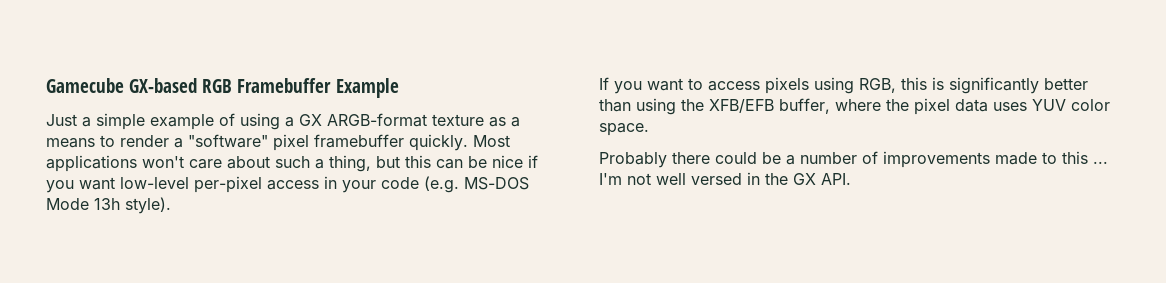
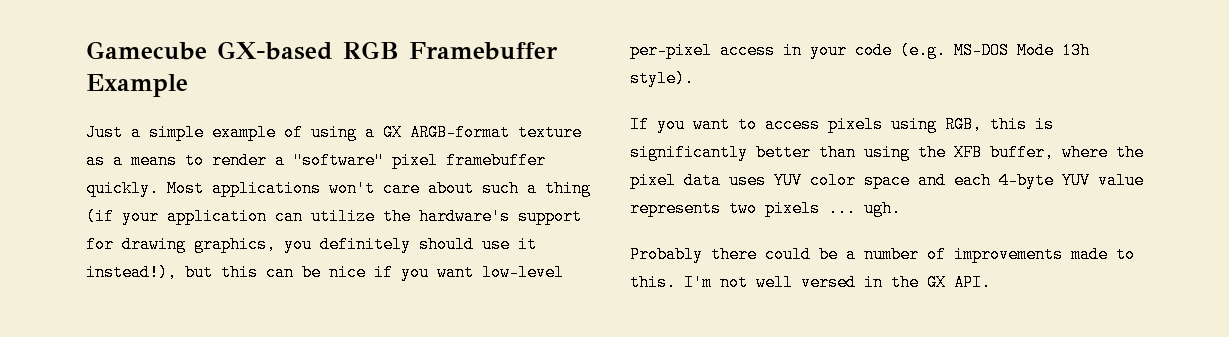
[329,155,371,172] thing, -> [545,180,591,197] [86,208,582,225] [86,236,537,253] [86,264,177,281] thing (if your application can utilize the hardware's support for drawing graphics, you definitely should use it instead!),
[709,99,774,113] XFB/EFB -> [954,144,982,161] XFB
[599,123,649,136] space. -> [864,172,1144,189] [630,200,901,217] space and each 4-byte YUV value represents two pixels ... ugh.
[1062,151,1108,164] this ... -> [630,274,676,291] this.

